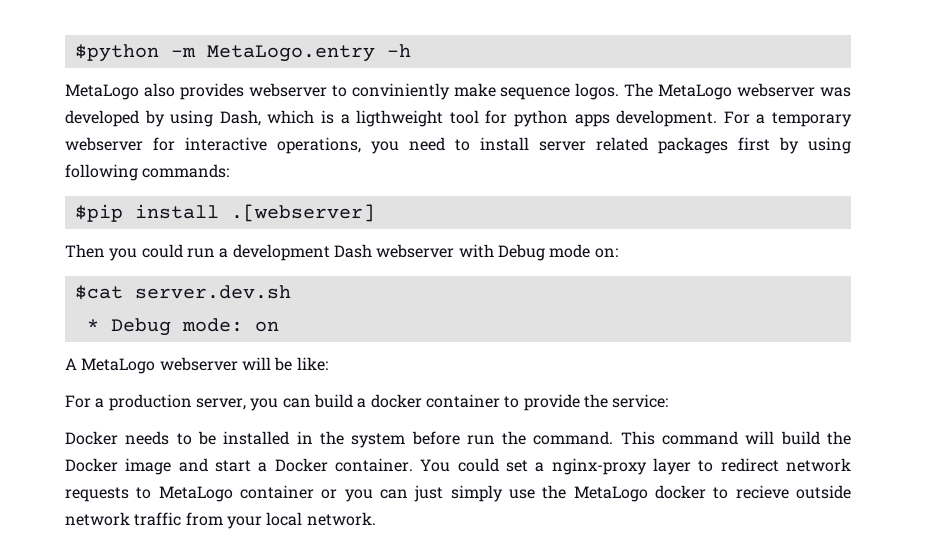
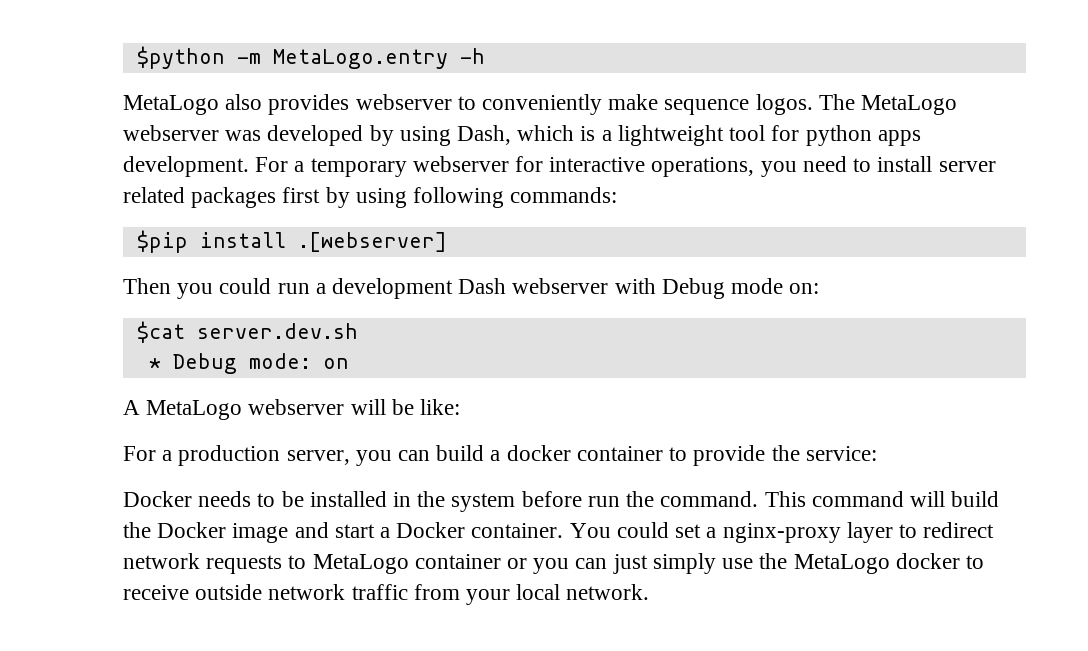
[351,83,450,100] conviniently -> [482,94,603,115] conveniently
[356,110,444,127] ligthweight -> [617,125,724,146] lightweight
[735,485,789,499] recieve -> [123,585,189,600] receive

